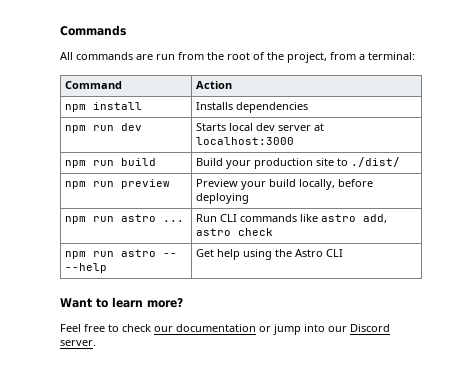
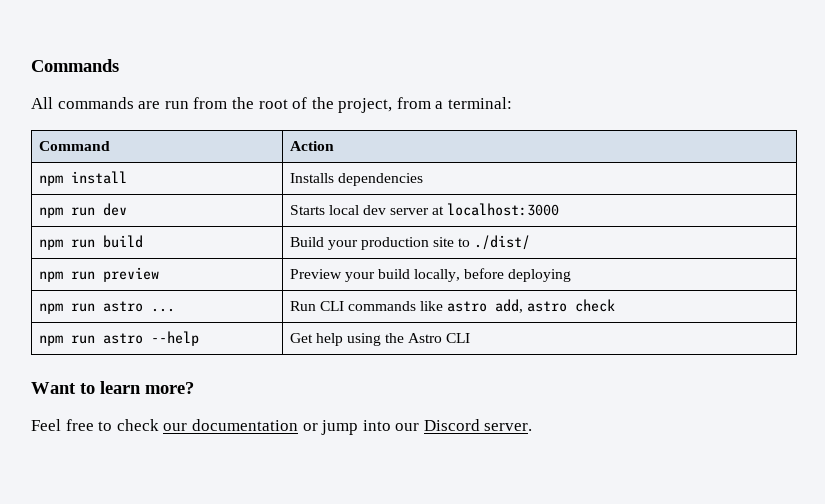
[162,253,177,257] -- -> (143, 338) none

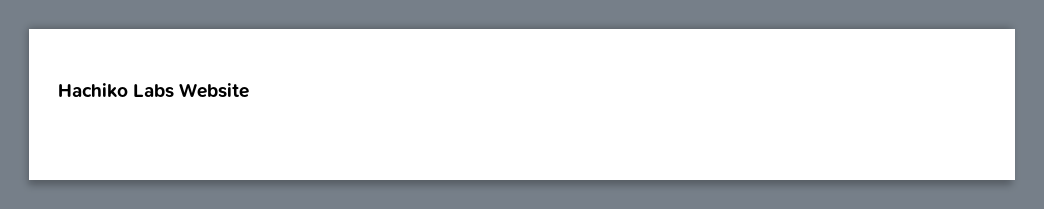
[31,59,119,72] [31,97,513,113] [38,141,110,151] [289,141,334,151] [38,171,127,186] [289,173,423,186] [38,203,127,218] [289,203,560,216] [38,235,143,250] [289,235,531,250] [38,267,159,282] [289,268,572,282] [38,301,175,314] [289,299,616,313] [38,331,199,346] [289,333,471,346] [31,381,194,394] [31,419,533,435] Commands // All commands are run from the root of the project, from a terminal: // Command | Action // npm install | Installs dependencies // npm run dev | Starts local dev server at localhost:3000 // npm run build | Build your production site to ./dist/ // npm run preview | Preview your build locally, before deploying // npm run astro ... | Run CLI commands like astro add, astro check // npm run astro --help | Get help using the Astro CLI // Want to learn more? // Feel free to check our documentation or jump into our Discord server. -> [58,83,250,98] Hachiko Labs Website

